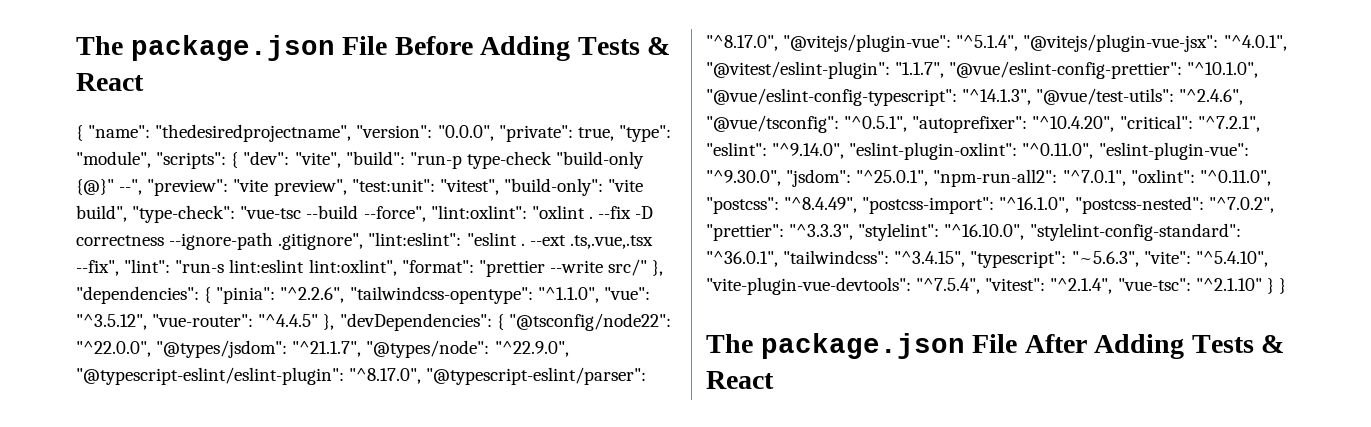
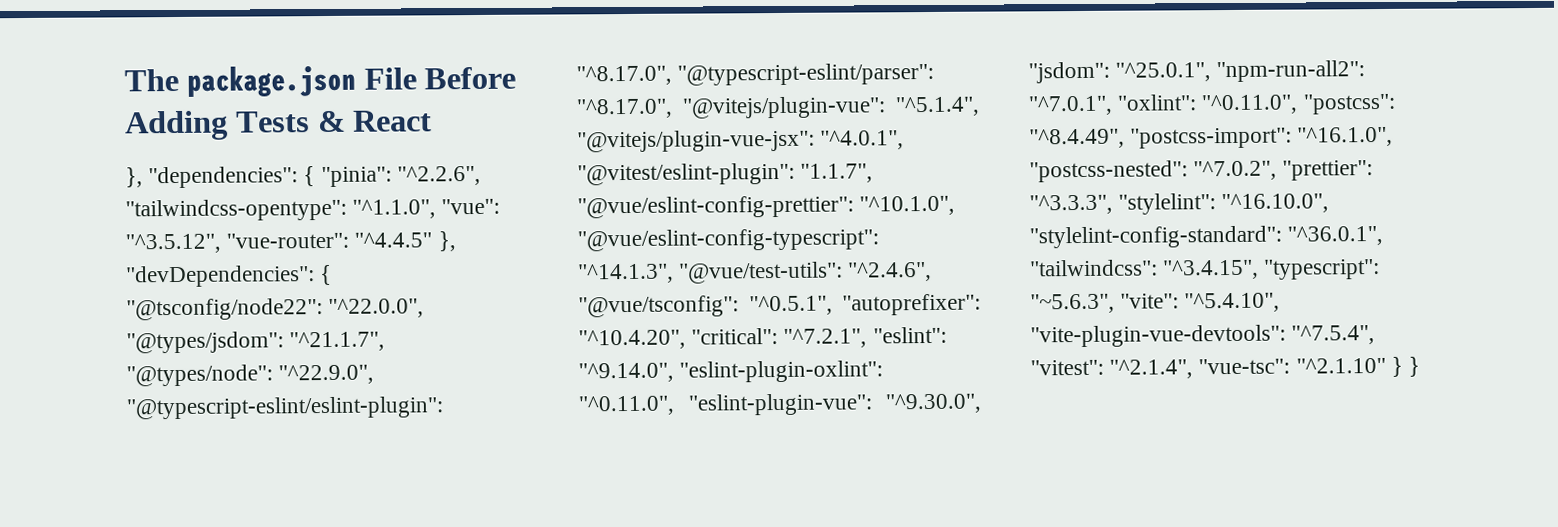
[76,124,671,142] [76,151,645,169] [76,178,644,196] [76,205,654,223] [76,232,653,250] [76,259,648,277] { "name": "thedesiredprojectname", "version": "0.0.0", "private": true, "type": "module", "scripts": { "dev": "vite", "build": "run-p type-check "build-only {@}" --", "preview": "vite preview", "test:unit": "vitest", "build-only": "vite build", "type-check": "vue-tsc --build --force", "lint:oxlint": "oxlint . --fix -D correctness --ignore-path .gitignore", "lint:eslint": "eslint . --ext .ts,.vue,.tsx --fix", "lint": "run-s lint:eslint lint:oxlint", "format": "prettier --write src/" -> (433, 121) none
[706,333,1285,359] [706,371,774,389] // The package.json File After Adding Tests & React -> (1421, 366) none

